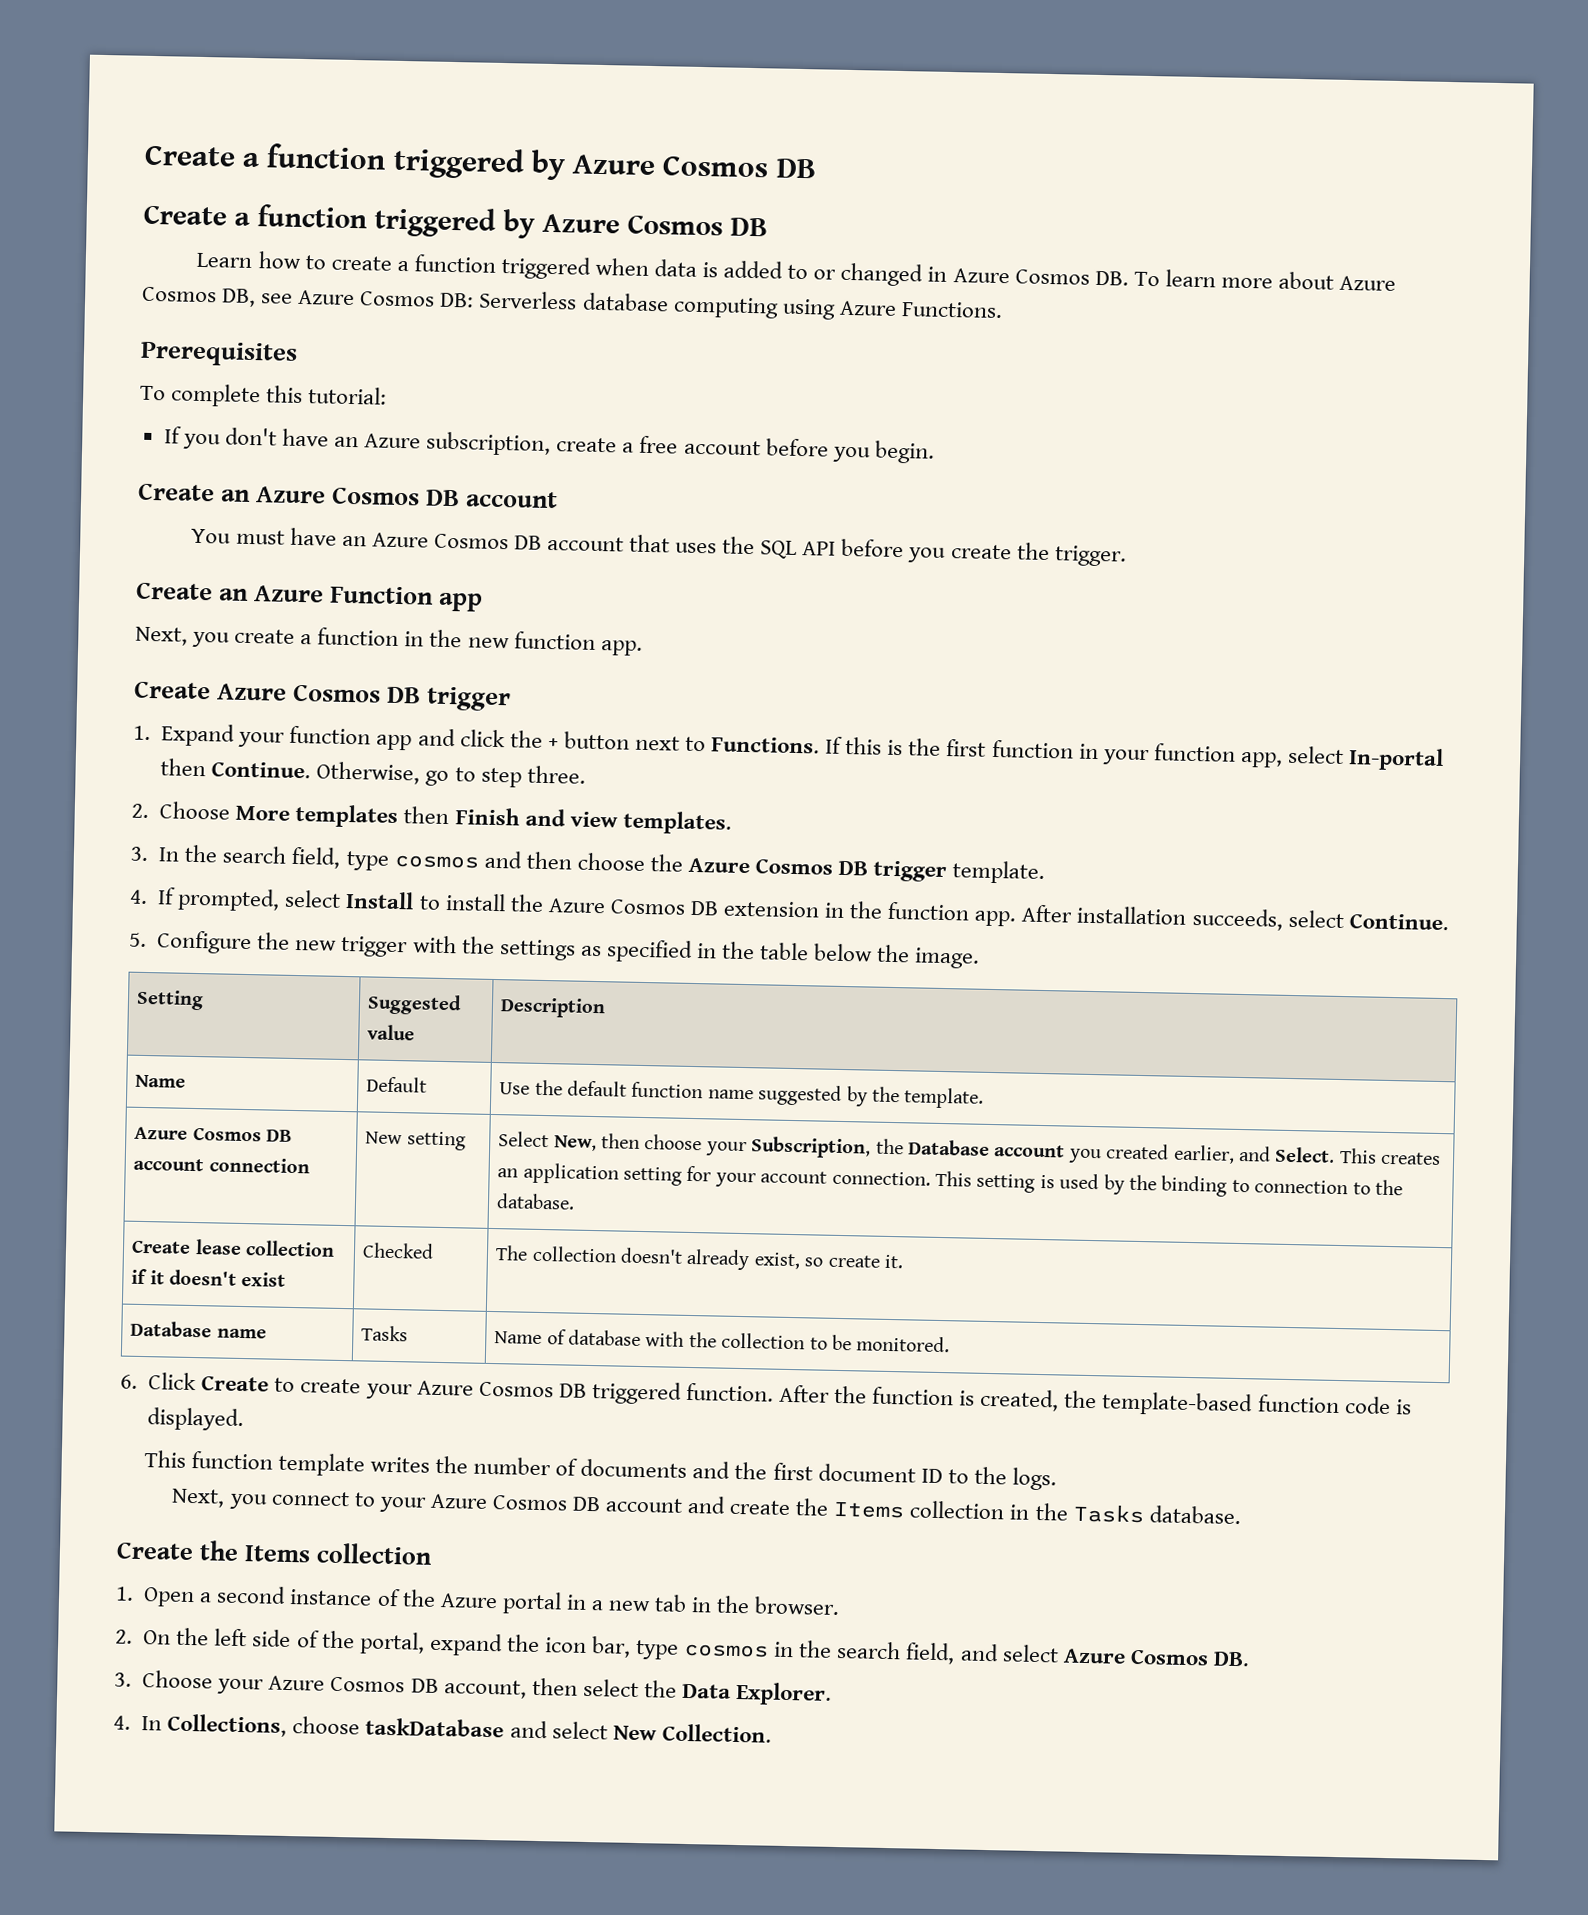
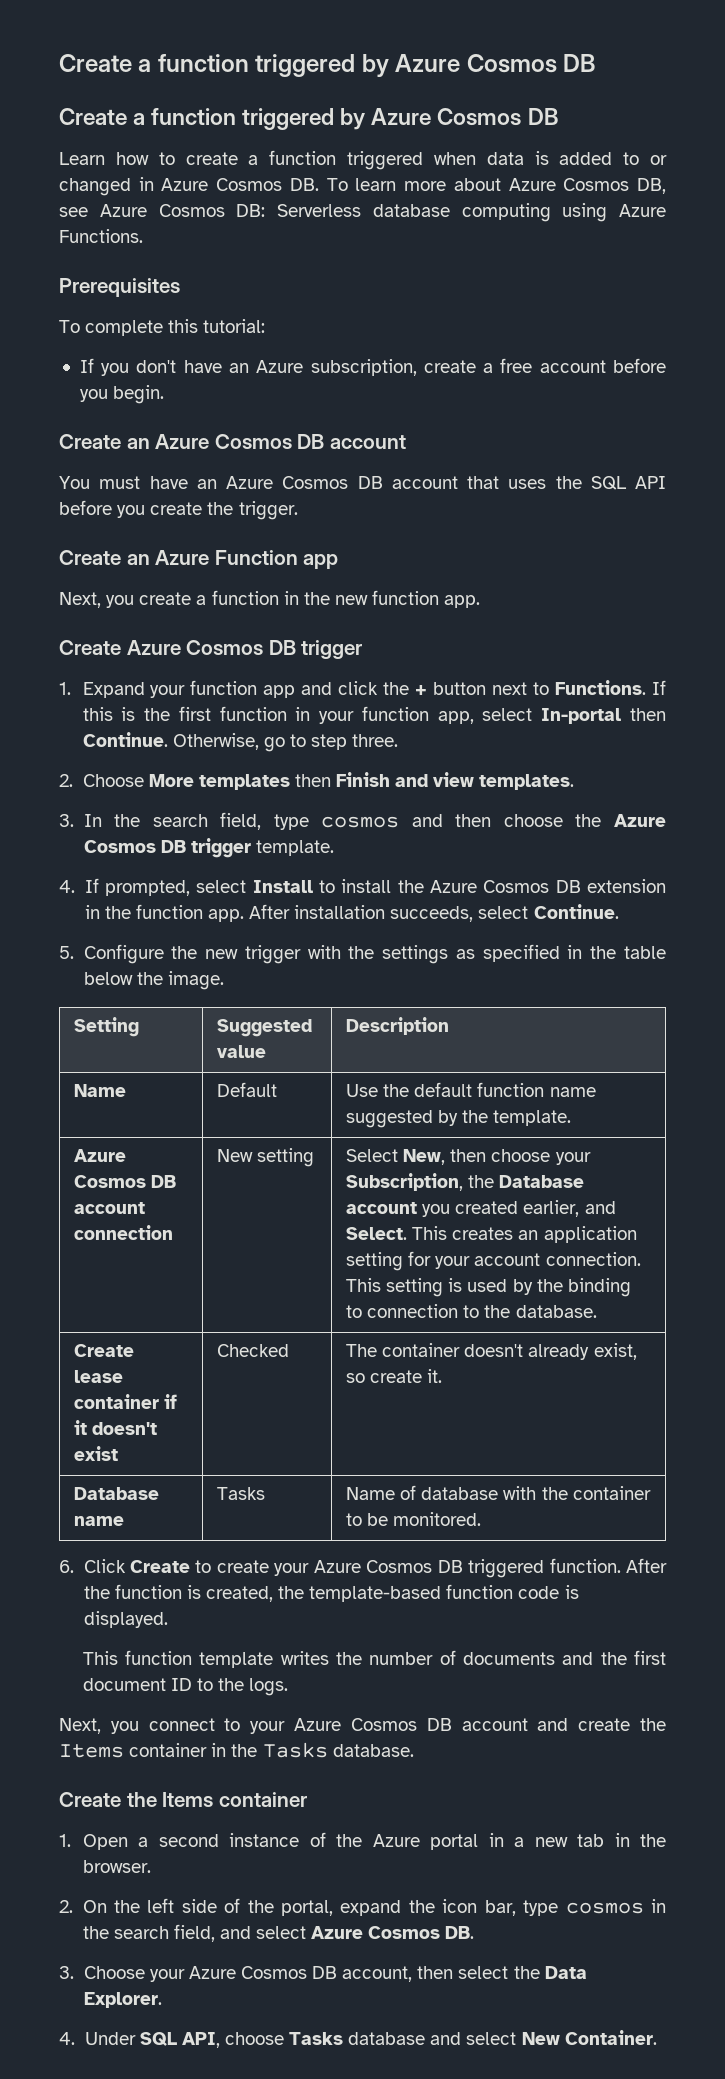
[245,1240,336,1257] collection -> [74,1394,160,1409] container
[531,1245,617,1263] collection -> [382,1343,461,1357] container
[721,1332,806,1350] collection -> [572,1486,651,1500] container
[909,1500,1006,1520] collection -> [129,1743,208,1757] container
[316,1542,434,1565] collection -> [218,1792,307,1807] container
[141,1713,505,1738] In Collections, choose taskDatabase -> [84,2032,426,2048] Under SQL API, choose Tasks database
[661,1723,772,1743] Collection. -> [564,2030,657,2045] Container.

